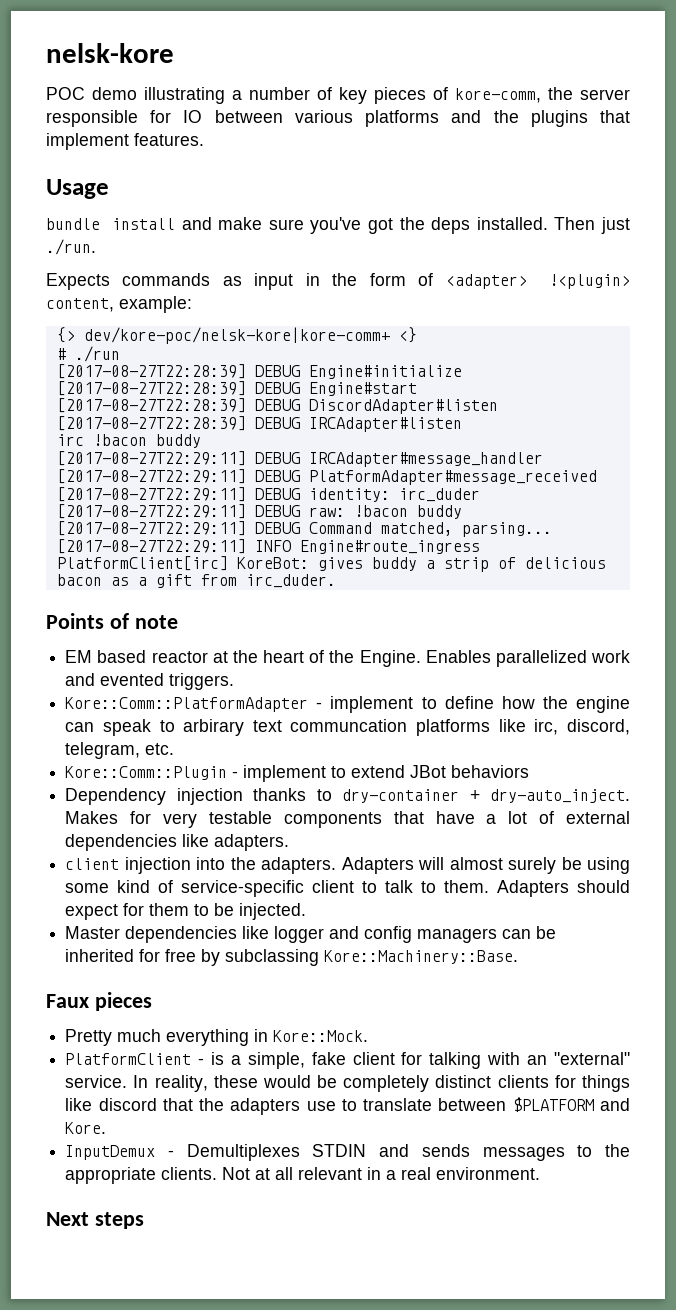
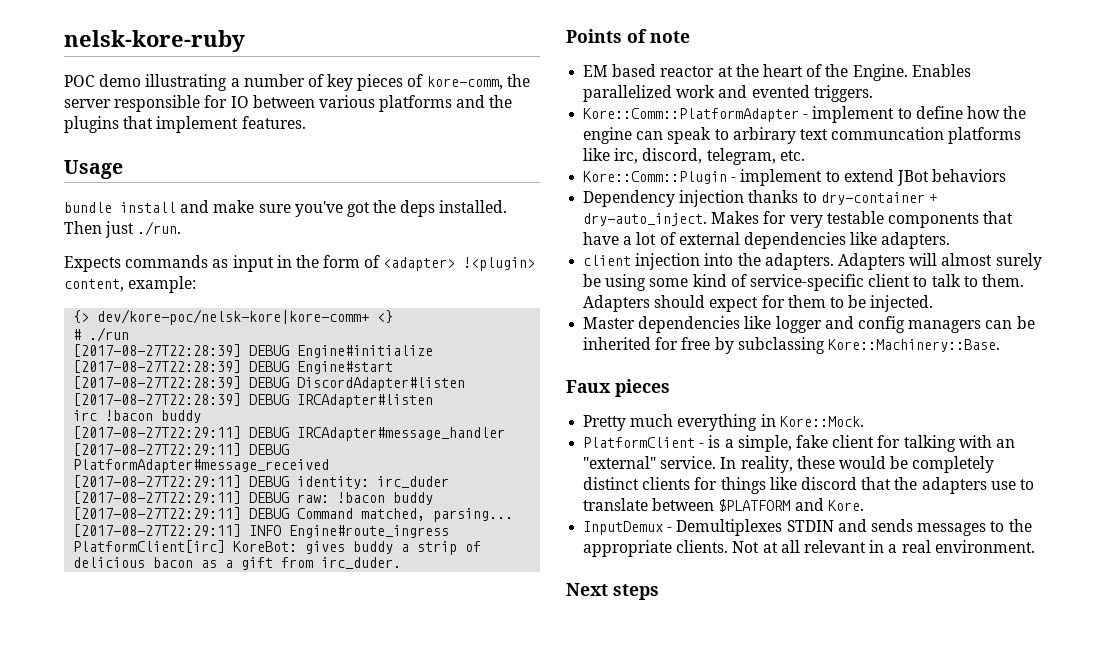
[46,43,174,63] nelsk-kore -> [64,30,245,52] nelsk-kore-ruby

